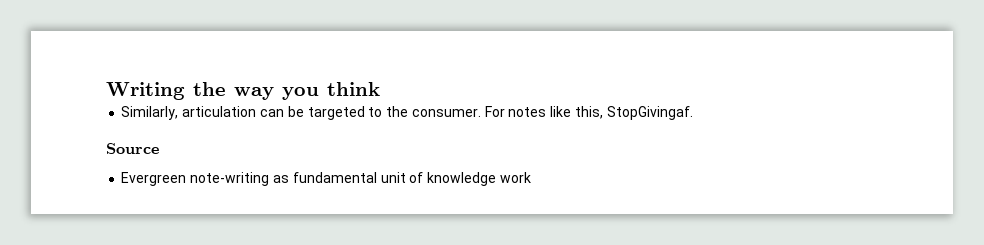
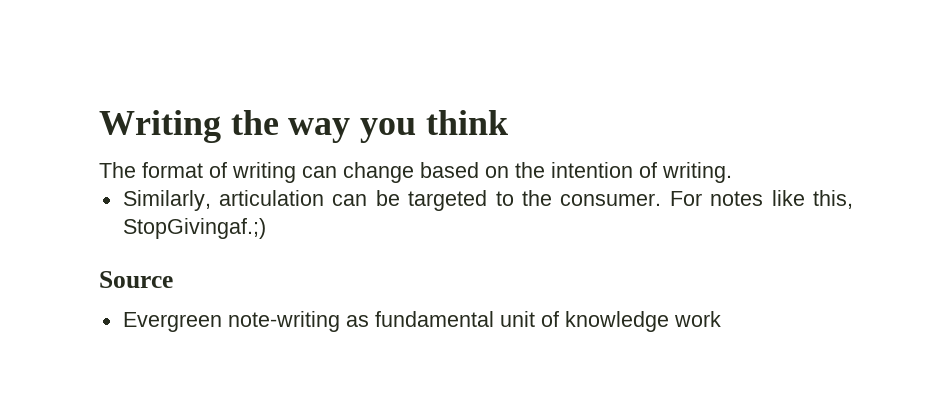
(380, 89) none -> [99,162,732,183] // The format of writing can change based on the intention of writing.
[606,106,693,120] StopGivingaf. -> [122,218,266,239] StopGivingaf.;)

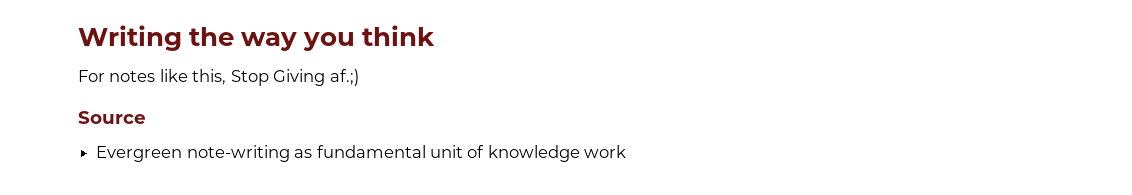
[99,162,732,183] [122,190,662,211] The format of writing can change based on the intention of writing. // Similarly, articulation can be targeted to the consumer. -> (436, 35) none
[122,218,266,239] StopGivingaf.;) -> [230,69,359,86] Stop Giving af.;)

